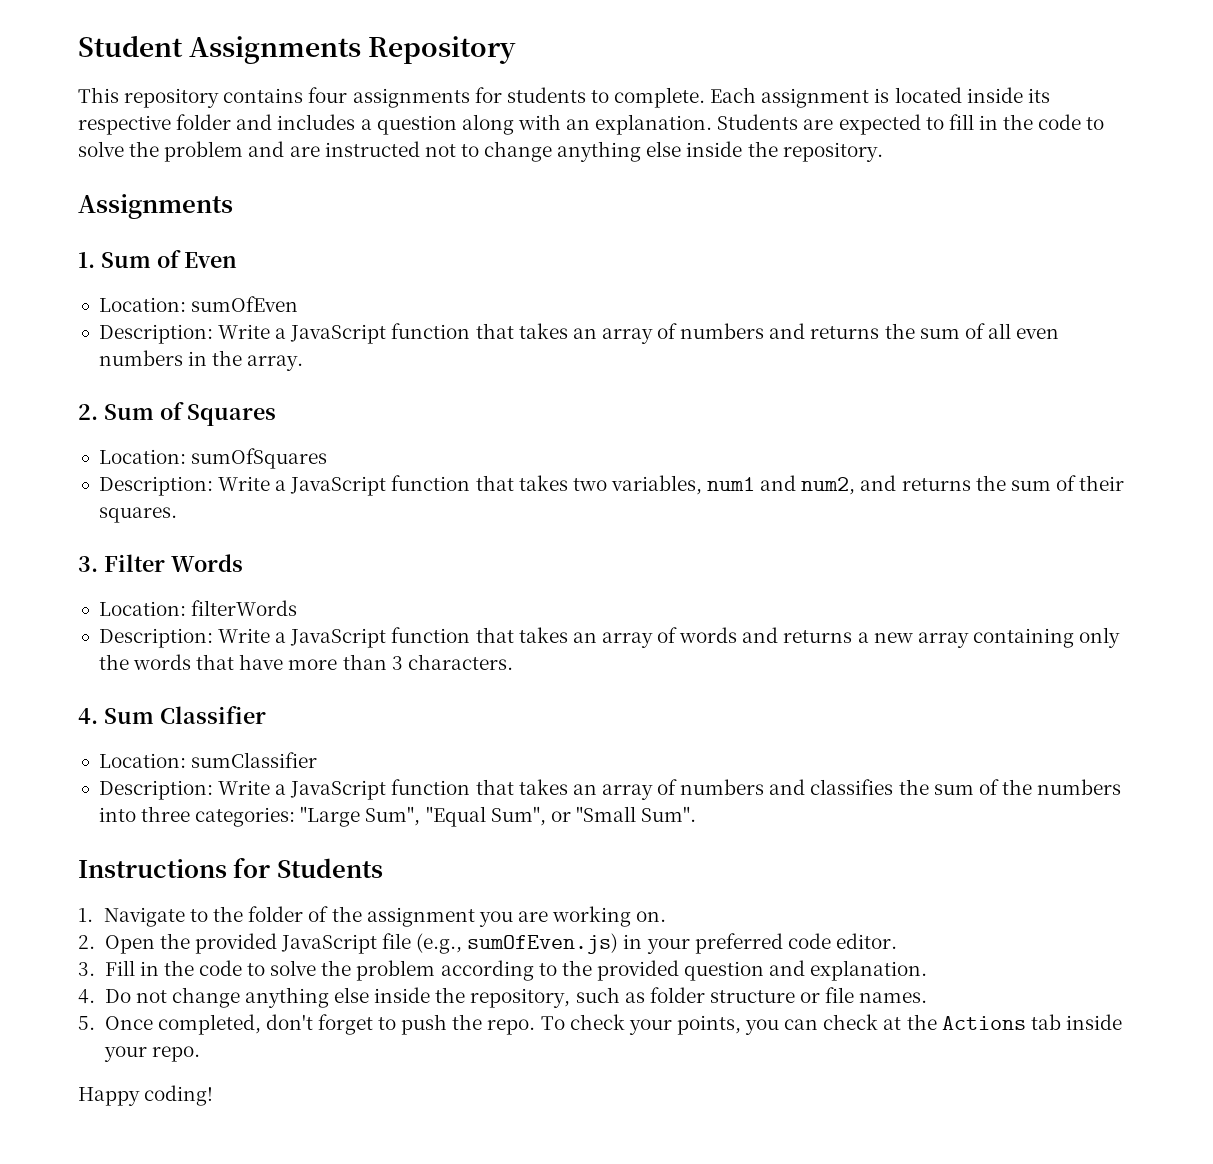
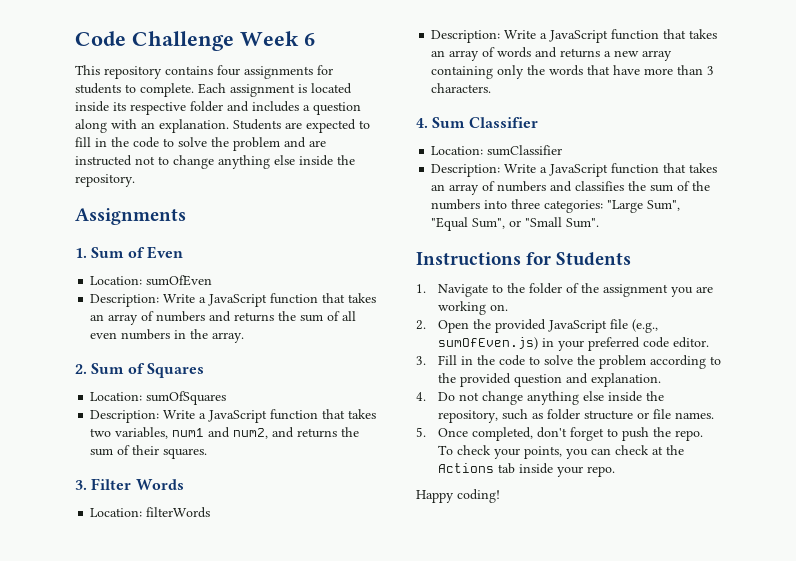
[78,35,517,64] Student Assignments Repository -> [75,31,315,51] Code Challenge Week 6

